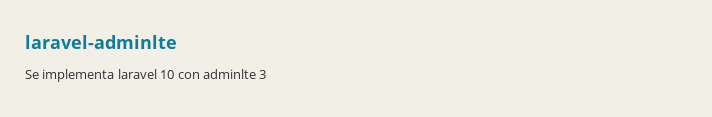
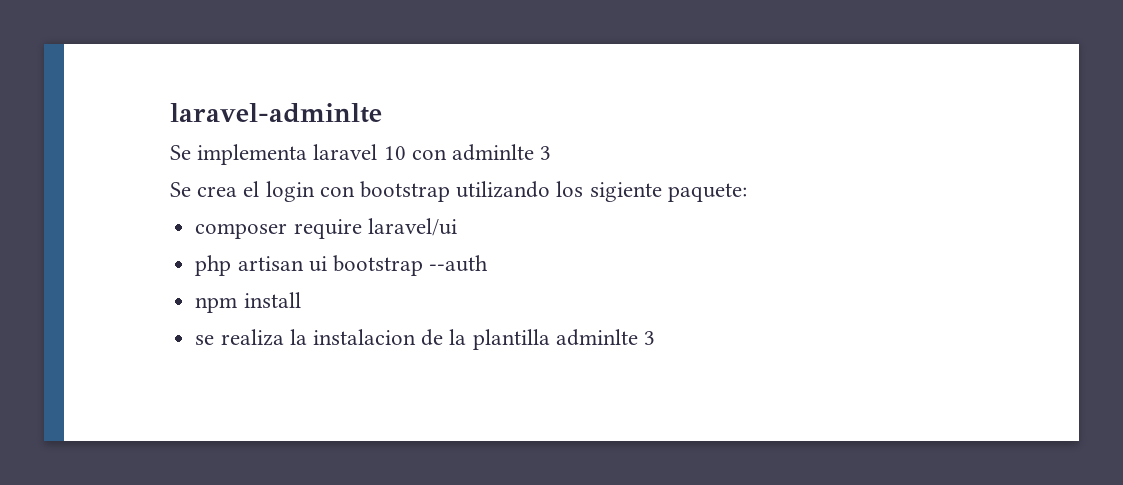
(267, 74) none -> [170,181,747,202] [195,218,457,239] [195,255,489,276] [195,292,301,313] [195,329,655,350] // Se crea el login con bootstrap utilizando los sigiente paquete: // composer require laravel/ui // php artisan ui bootstrap --auth // npm install // se realiza la instalacion de la plantilla adminlte 3

